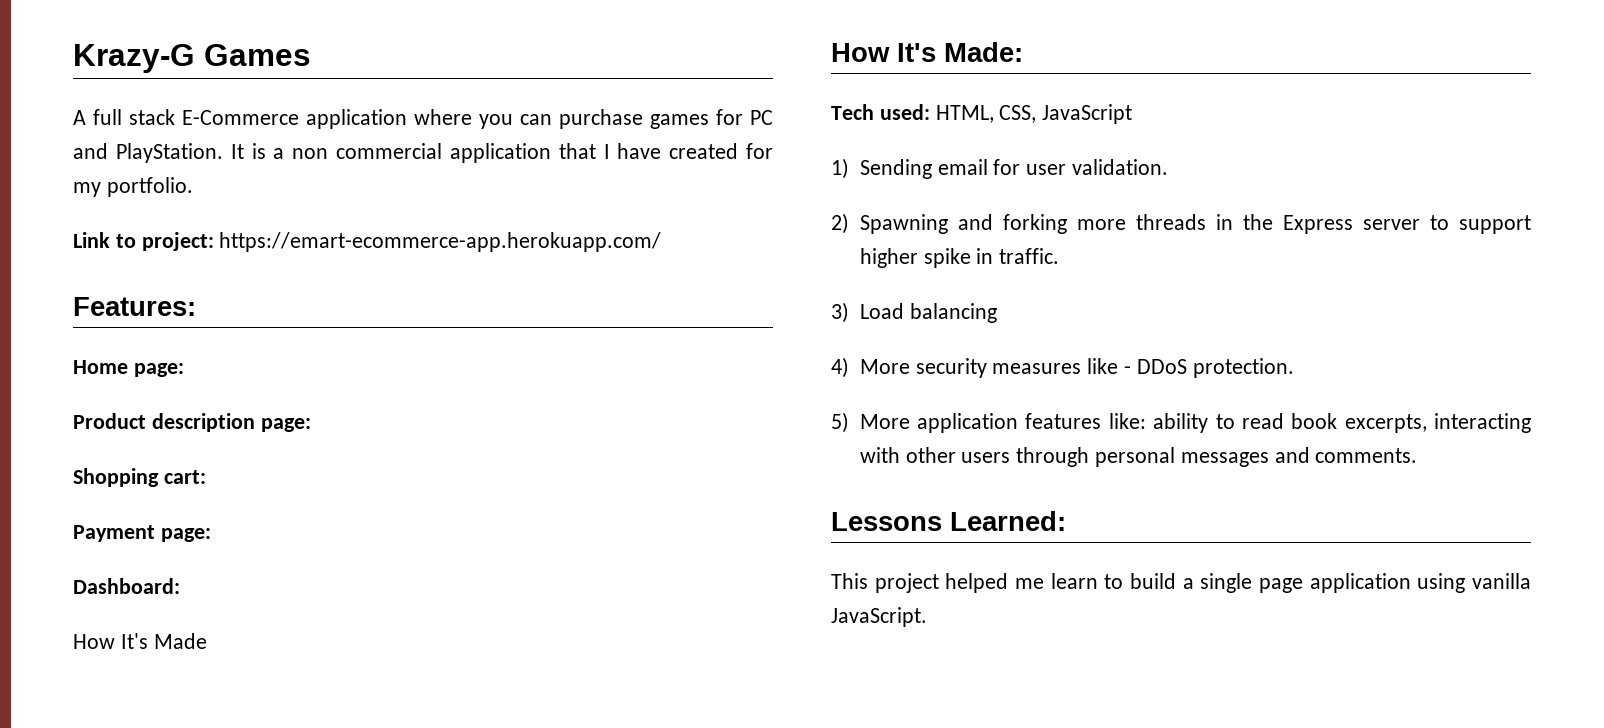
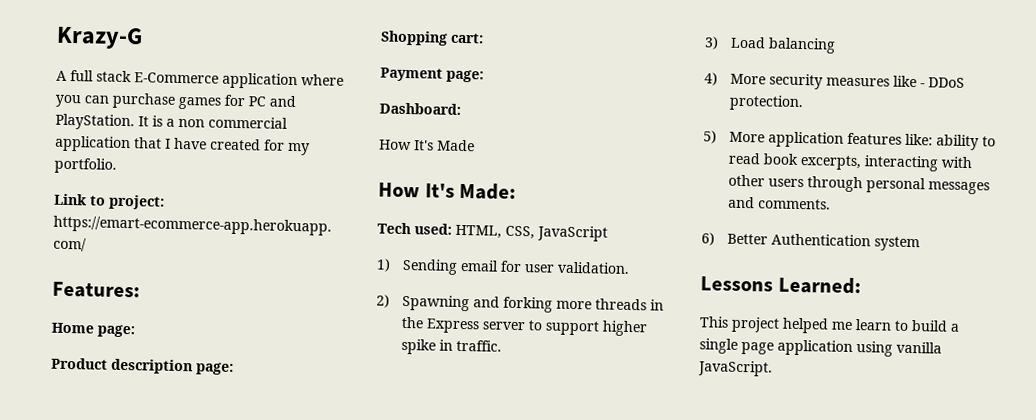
[204,44,311,66] Games -> (143, 38) none
(1418, 455) none -> [701,232,920,252] // 6) Better Authentication system

